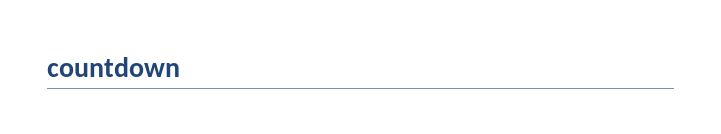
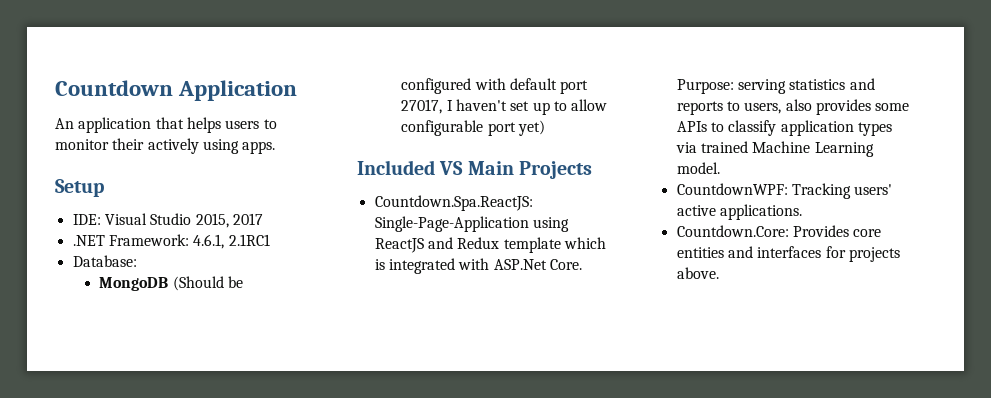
[47,57,180,77] countdown -> [55,80,298,101] [55,117,277,133] [55,138,276,154] [55,179,104,197] [72,213,263,228] [72,234,270,249] [72,255,137,267] [99,276,243,291] [401,78,589,94] [401,99,608,115] [401,120,545,136] [357,160,593,179] [374,195,533,211] [374,216,569,232] [374,237,606,253] [374,258,582,274] [676,78,875,94] [676,99,910,115] [676,120,892,136] [675,141,874,157] [676,162,720,174] [676,183,893,199] [676,204,802,220] [676,225,882,237] [676,246,900,262] [676,267,719,279] Countdown Application // An application that helps users to monitor their actively using apps. // Setup // IDE: Visual Studio 2015, 2017 // .NET Framework: 4.6.1, 2.1RC1 // Database: // MongoDB (Should be configured with default port 27017, I haven't set up to allow configurable port yet) // Included VS Main Projects // Countdown.Spa.ReactJS: Single-Page-Application using ReactJS and Redux template which is integrated with ASP.Net Core. Purpose: serving statistics and reports to users, also provides some APIs to classify application types via trained Machine Learning model. // CountdownWPF: Tracking users' active applications. // Countdown.Core: Provides core entities and interfaces for projects above.

